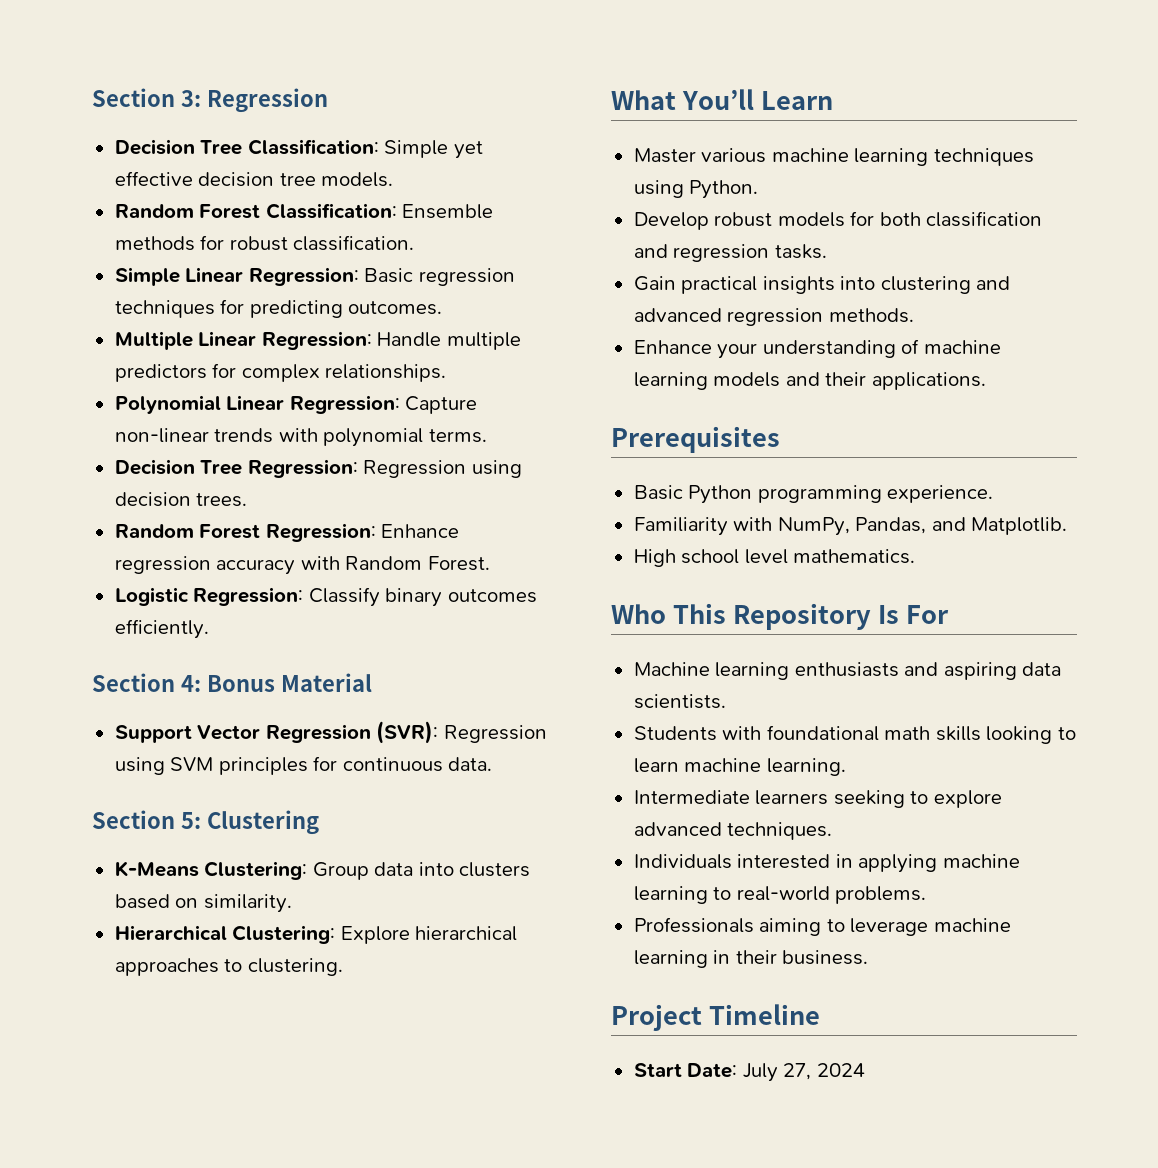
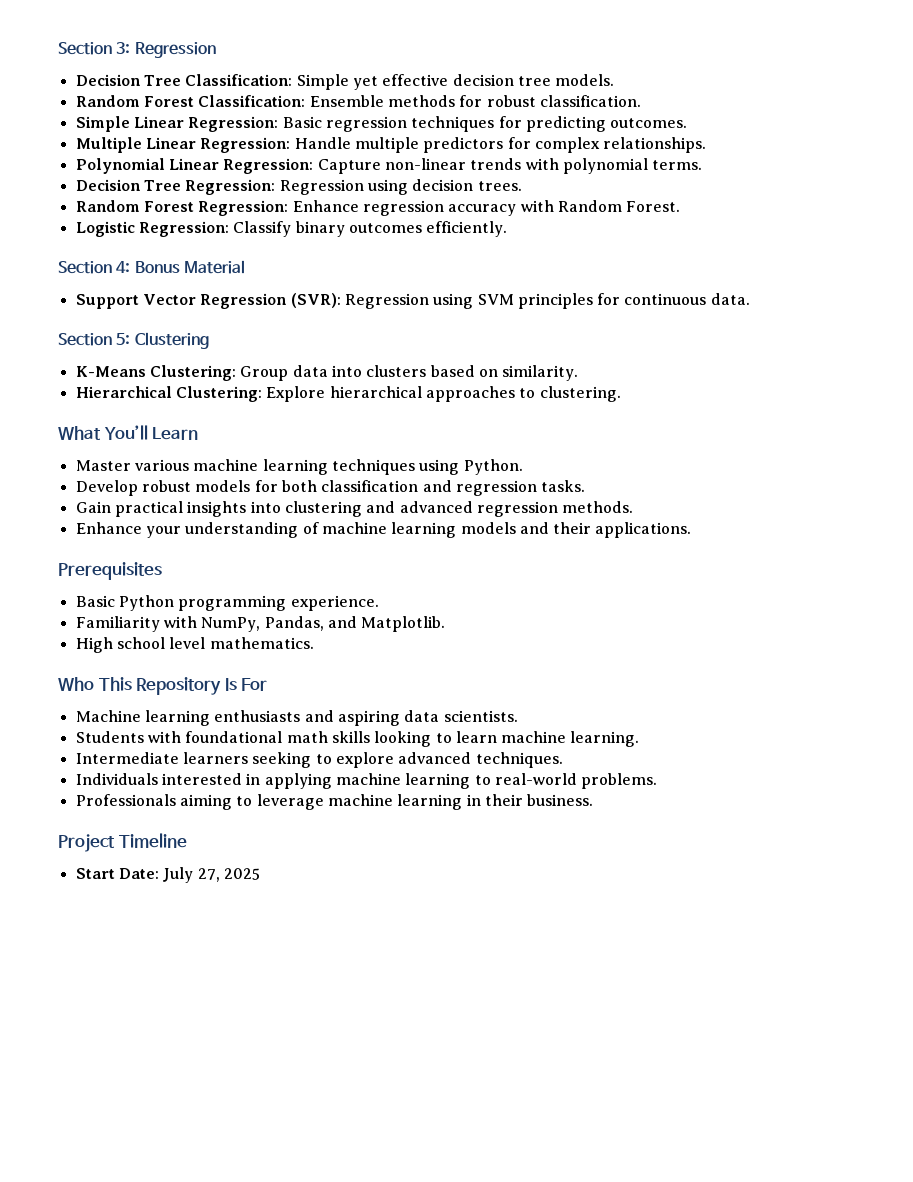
[816,1063,865,1077] 2024 -> [223,868,260,880] 2025

